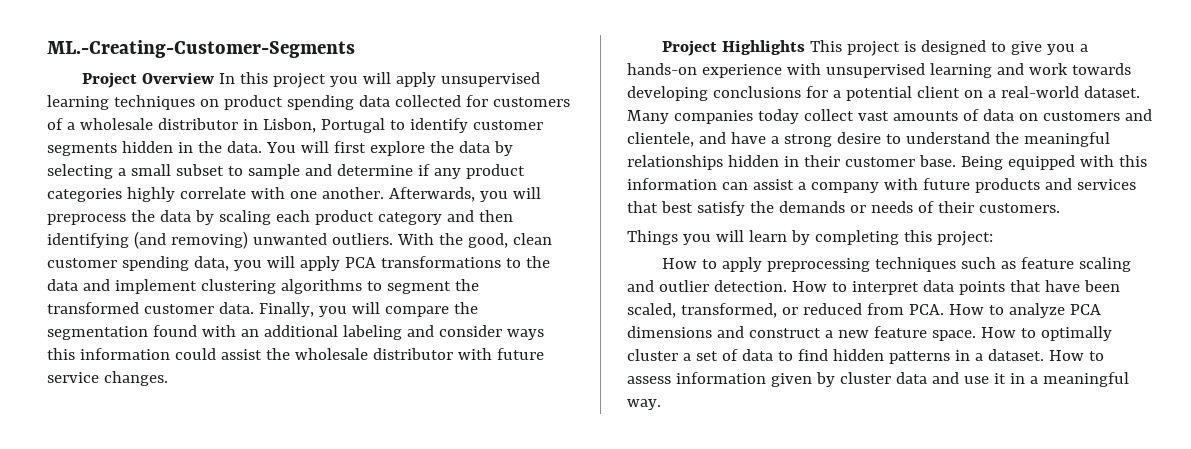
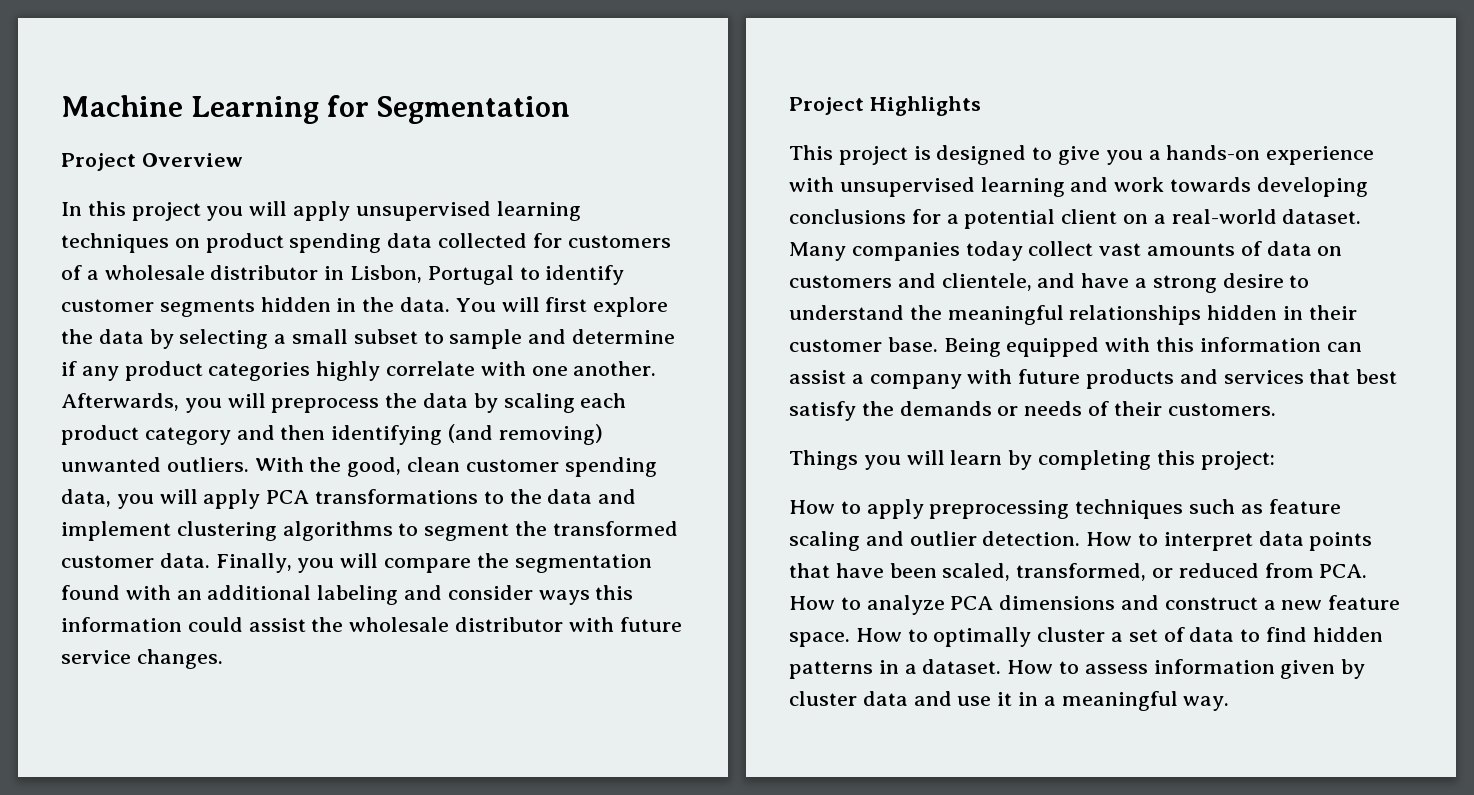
[47,40,355,58] ML.-Creating-Customer-Segments -> [61,95,571,124] Machine Learning for Segmentation
(215, 78) none -> (243, 160) //
(806, 47) none -> (981, 106) //

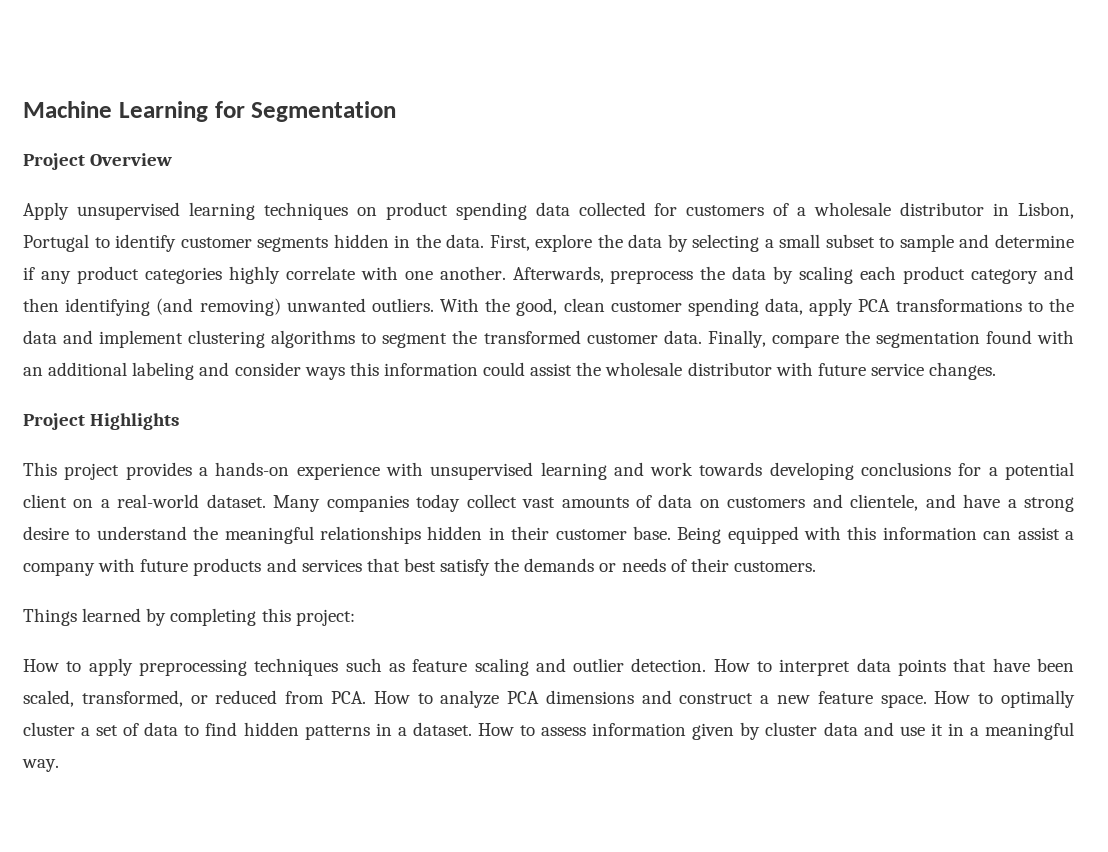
[61,201,351,221] In this project you will apply -> [23,202,69,220] Apply
[455,297,588,312] You will first -> [489,235,530,251] First,
[184,393,266,413] you will -> (604, 274) none
[116,489,198,509] you will -> (804, 306) none
[297,553,379,573] you will -> (766, 339) none
[913,145,1143,165] is designed to give you -> [125,462,192,480] provides
[863,450,1003,470] you will learn -> [82,608,142,622] learned

